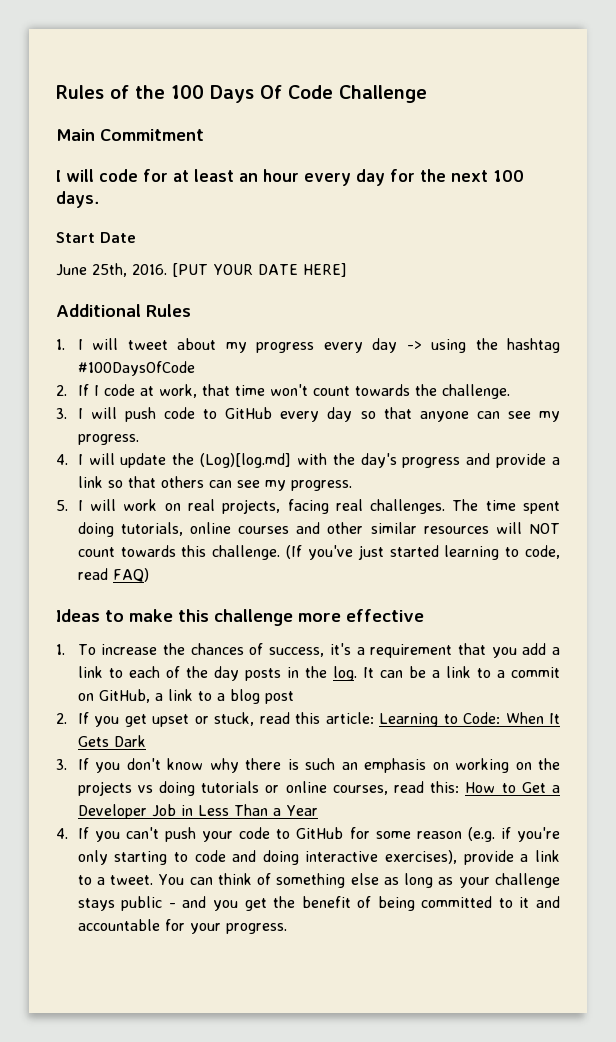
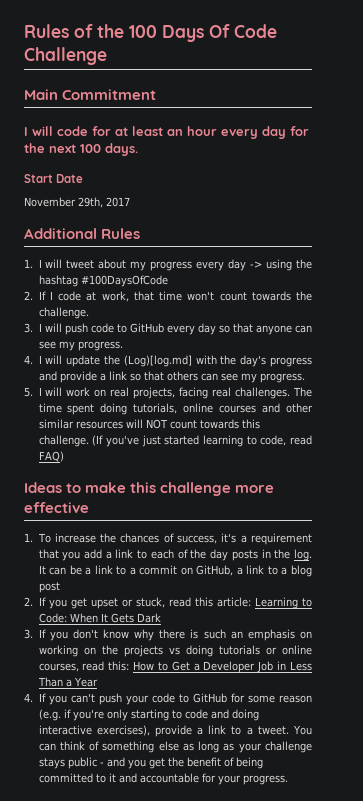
[56,263,347,277] June 25th, 2016. [PUT YOUR DATE HERE] -> [24,197,130,208] November 29th, 2017

